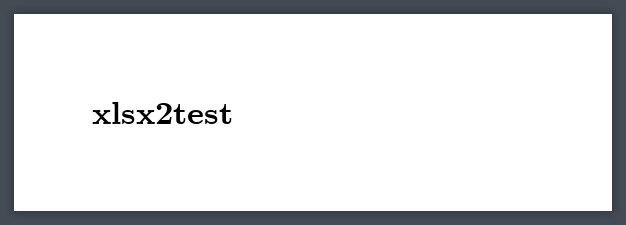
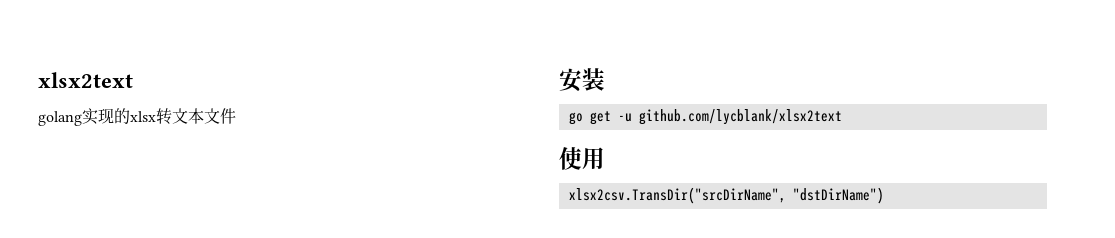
[92,102,233,124] xlsx2test -> [38,72,133,88] [38,108,236,126] [559,68,605,92] [568,109,842,125] [559,147,605,170] [568,187,884,204] xlsx2text // golang实现的xlsx转文本文件 // 安装 // go get -u github.com/lycblank/xlsx2text // 使用 // xlsx2csv.TransDir("srcDirName", "dstDirName")

